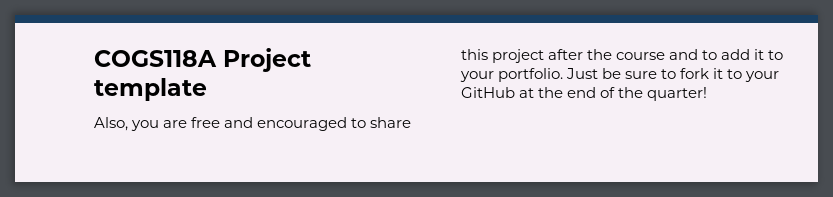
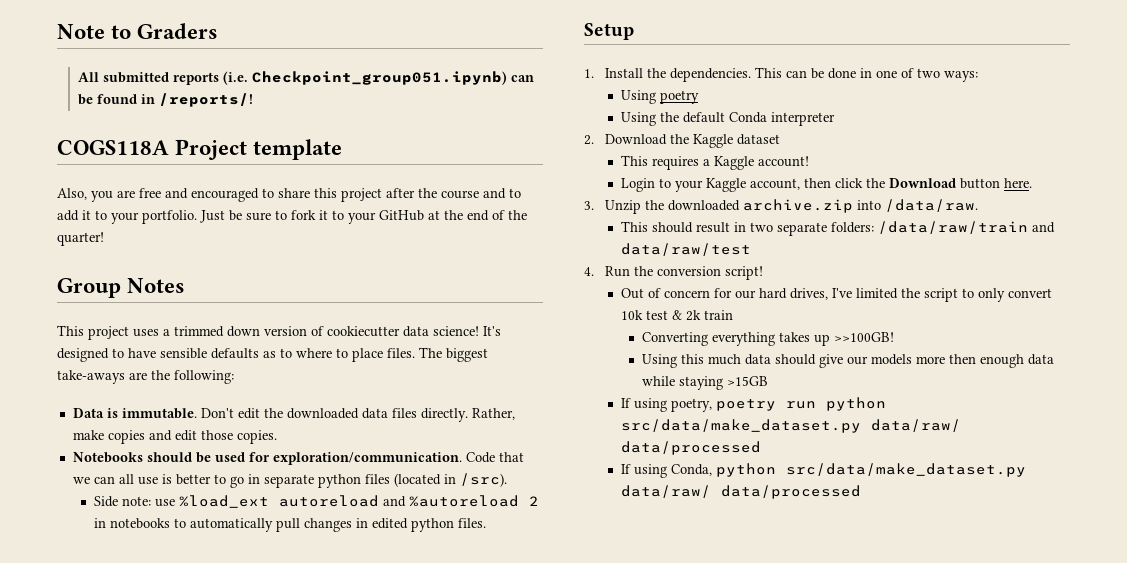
(94, 58) none -> [57,23,219,39] [77,71,534,85] [77,93,253,107] Note to Graders // All submitted reports (i.e. Checkpoint_group051.ipynb) can be found in /reports/! //
(708, 94) none -> [57,278,186,298] [57,325,501,340] [57,347,488,362] [57,370,234,384] [72,408,515,422] [72,430,277,444] [72,452,524,465] [72,473,507,488] [93,495,539,508] [93,518,486,532] [584,23,634,40] [584,67,978,82] [620,90,699,104] [620,112,835,126] [584,134,780,148] [620,155,809,170] [620,178,1032,192] [584,199,978,214] [620,221,1055,236] [620,243,751,256] [584,266,763,280] [620,288,1052,302] [620,310,733,321] [641,332,894,346] [641,354,1054,368] [641,376,768,390] [620,397,886,412] [620,419,961,433] [620,441,761,455] [620,463,1026,478] [620,485,861,499] // Group Notes // This project uses a trimmed down version of cookiecutter data science! It's designed to have sensible defaults as to where to place files. The biggest take-aways are the following: // Data is immutable. Don't edit the downloaded data files directly. Rather, make copies and edit those copies. // Notebooks should be used for exploration/communication. Code that we can all use is better to go in separate python files (located in /src). // Side note: use %load_ext autoreload and %autoreload 2 in notebooks to automatically pull changes in edited python files. // Setup // 1. Install the dependencies. This can be done in one of two ways: // Using poetry // Using the default Conda interpreter // 2. Download the Kaggle dataset // This requires a Kaggle account! // Login to your Kaggle account, then click the Download button here. // 3. Unzip the downloaded archive.zip into /data/raw. // This should result in two separate folders: /data/raw/train and data/raw/test // 4. Run the conversion script! // Out of concern for our hard drives, I've limited the script to only convert 10k test & 2k train // Converting everything takes up >>100GB! // Using this much data should give our models more then enough data while staying >15GB // If using poetry, poetry run python src/data/make_dataset.py data/raw/ data/processed // If using Conda, python src/data/make_dataset.py data/raw/ data/processed

